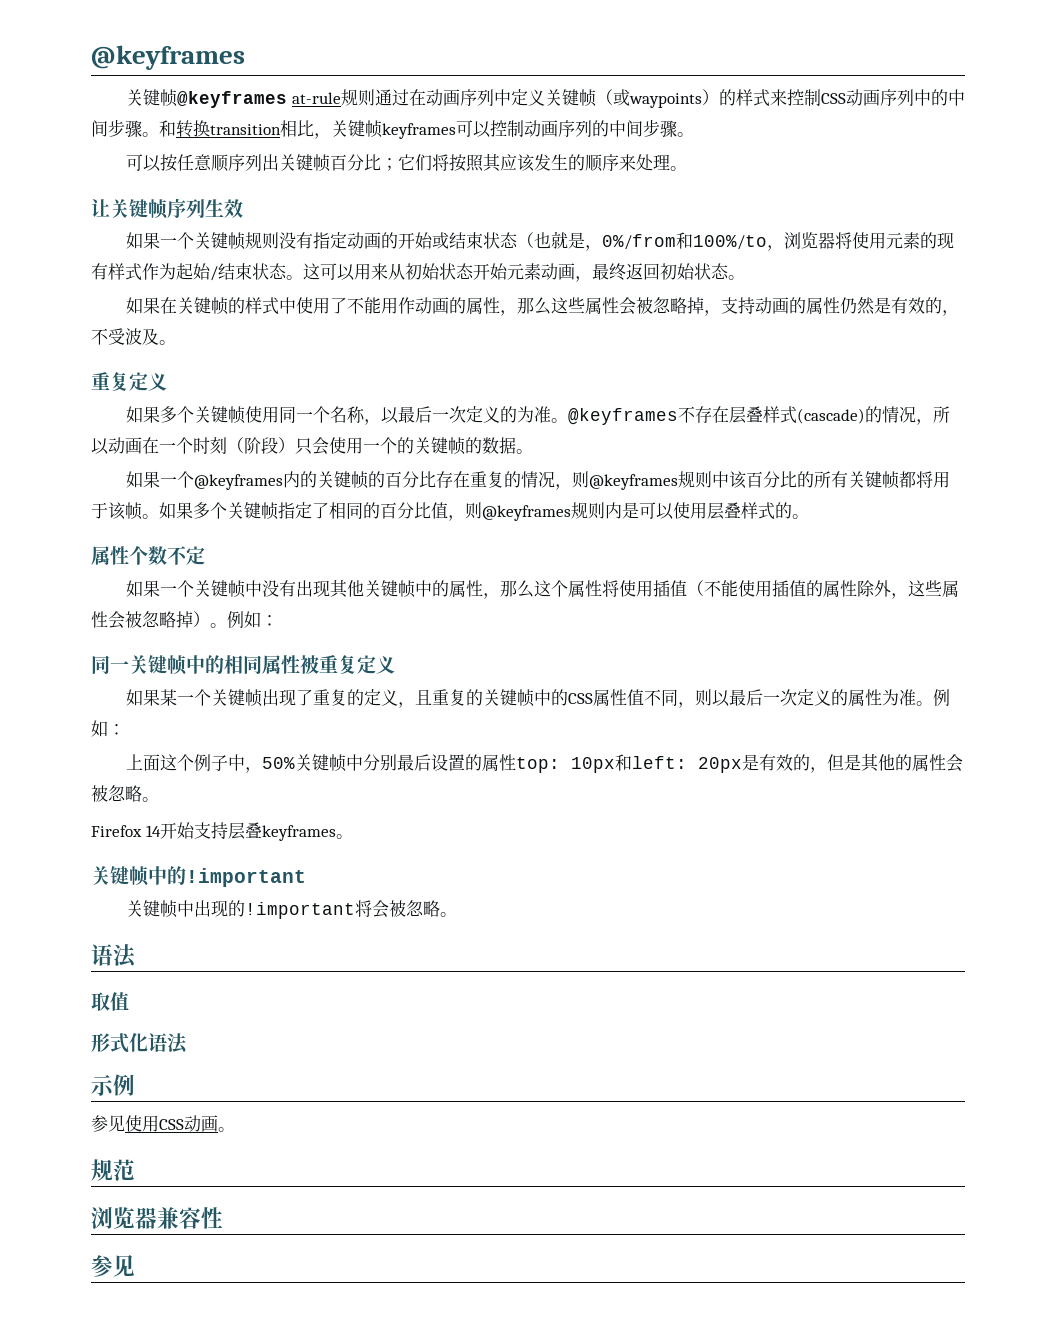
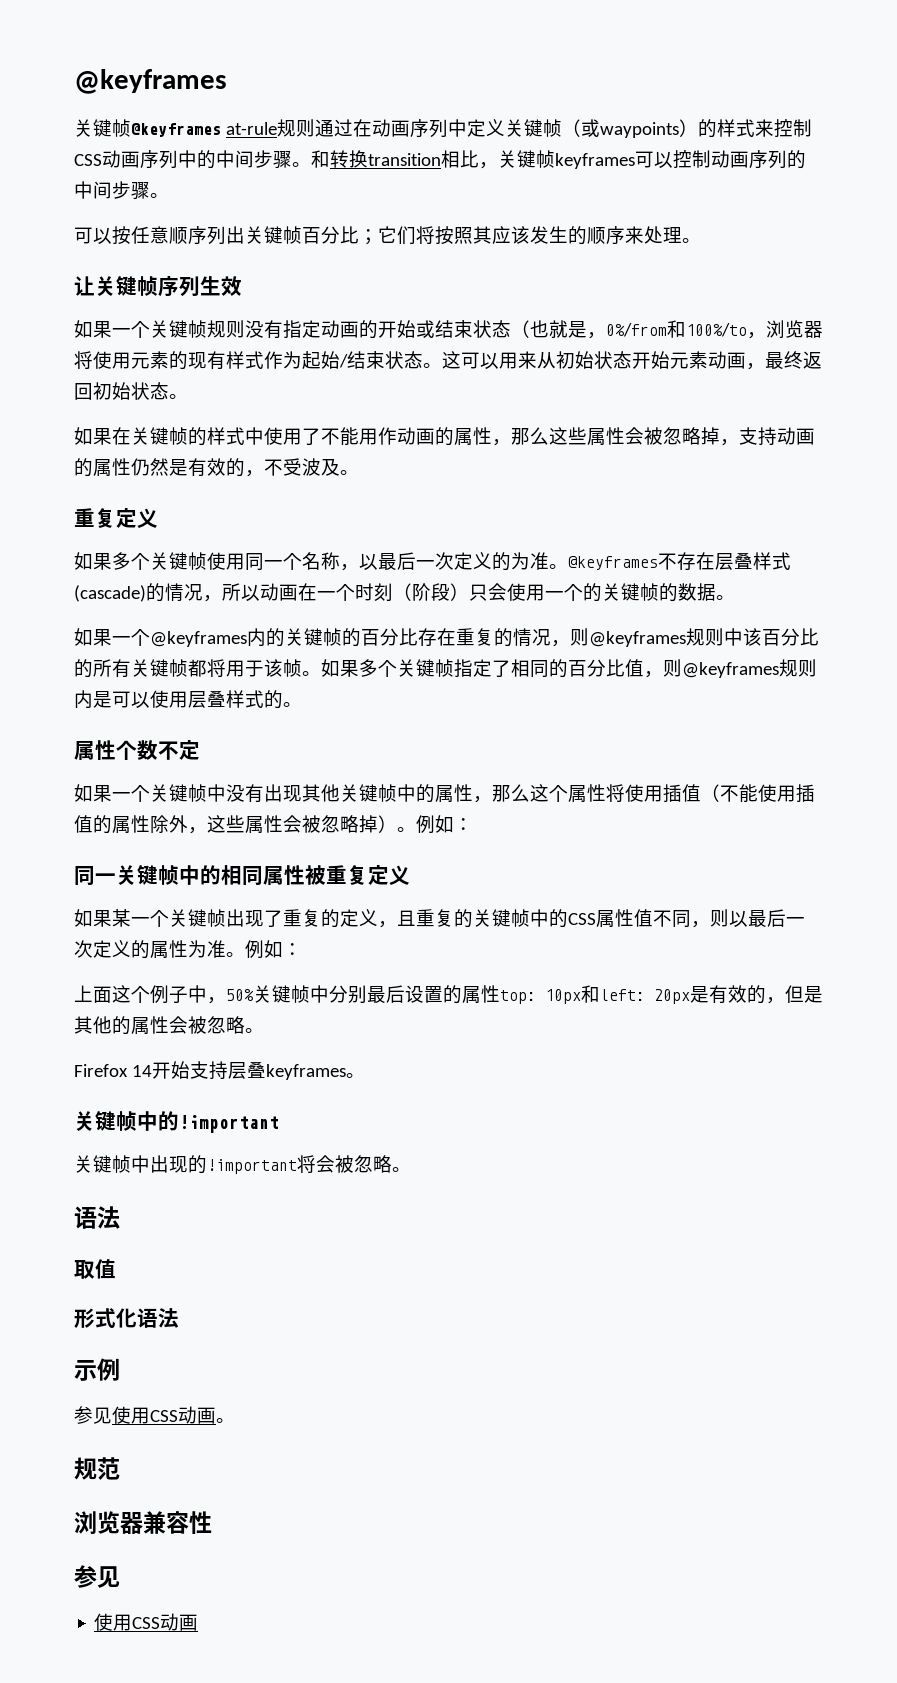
(135, 1266) none -> [94,1613,199,1631] // 使用CSS动画

